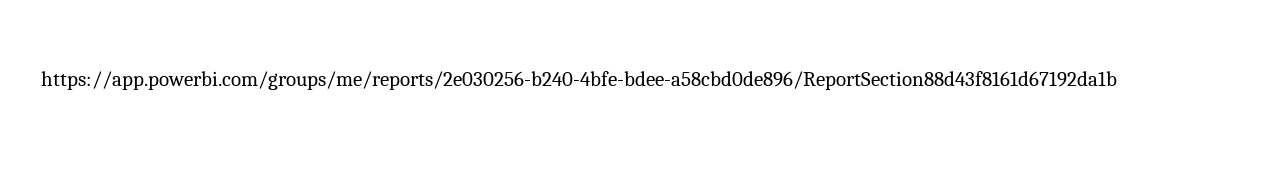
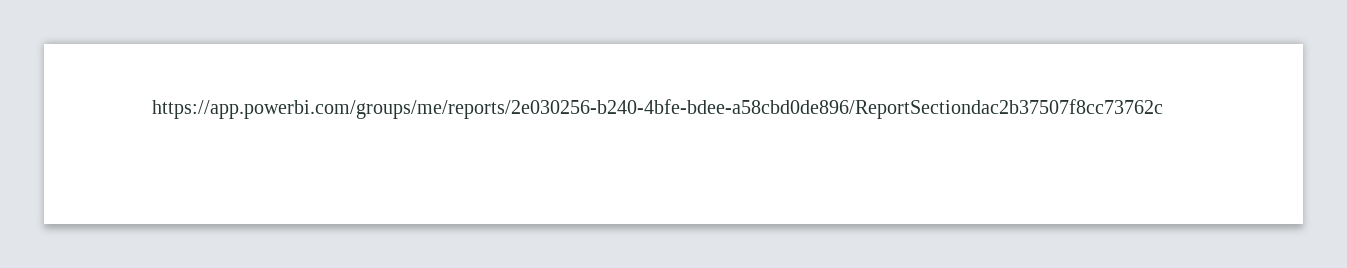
[41,71,1117,90] https://app.powerbi.com/groups/me/reports/2e030256-b240-4bfe-bdee-a58cbd0de896/ReportSection88d43f8161d67192da1b -> [152,99,1163,119] https://app.powerbi.com/groups/me/reports/2e030256-b240-4bfe-bdee-a58cbd0de896/ReportSectiondac2b37507f8cc73762c

